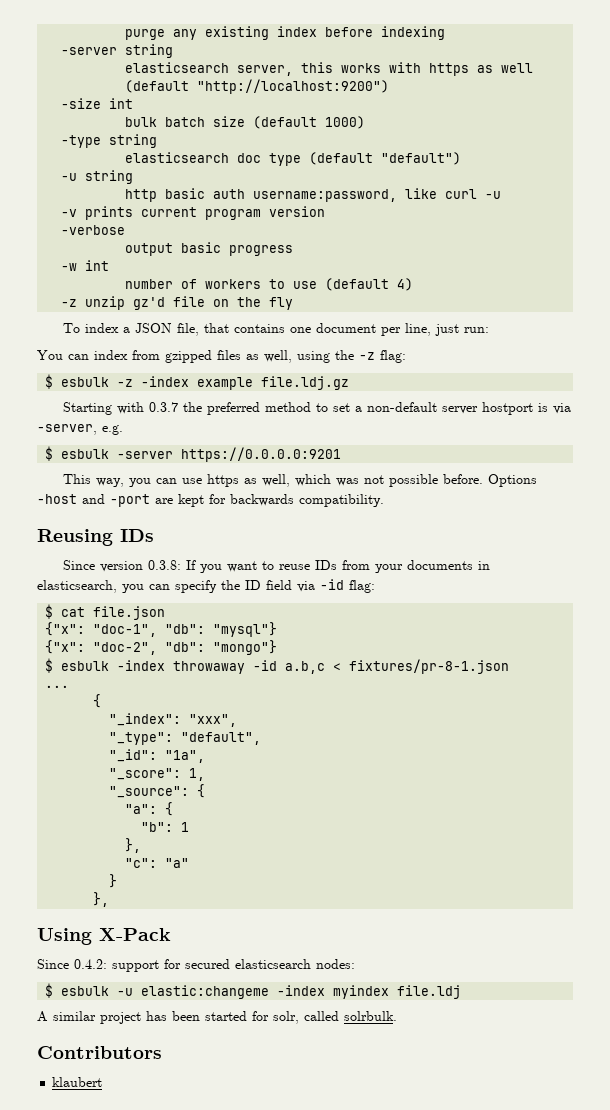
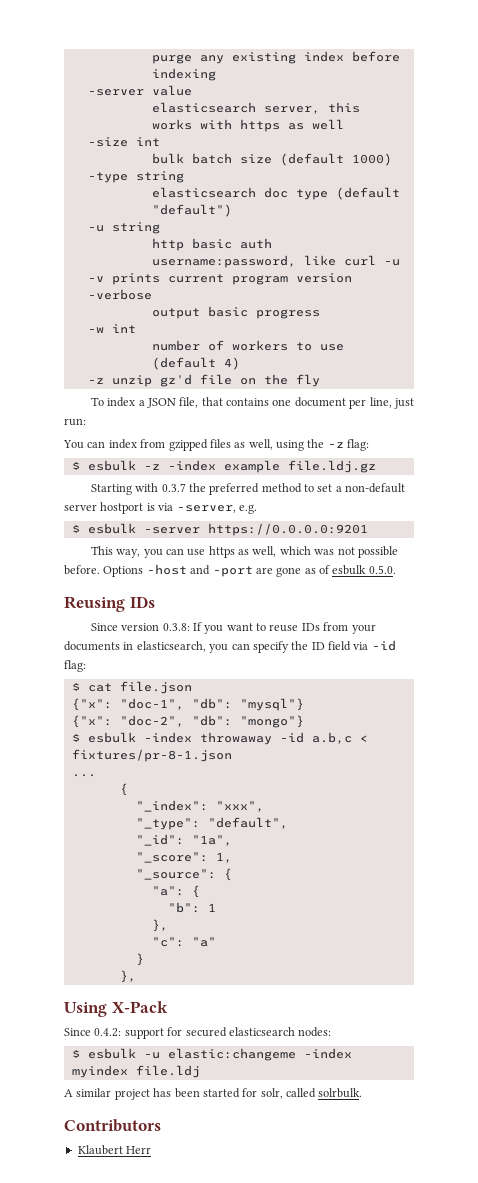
[125,44,174,58] string -> [151,85,192,96] value
[125,79,390,94] (default "http://localhost:9200") -> (344, 124) none
[178,494,384,507] kept for backwards compatibility. -> [276,565,396,577] gone as of esbulk 0.5.0.
[52,1077,103,1087] klaubert -> [77,1145,152,1155] Klaubert Herr

